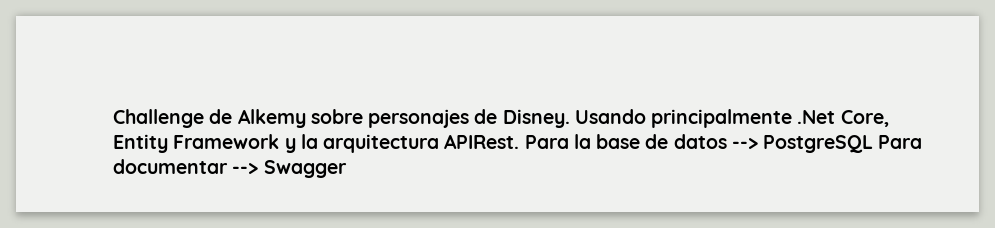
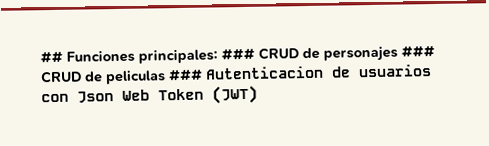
[113,109,889,128] [113,134,923,153] [113,159,347,178] Challenge de Alkemy sobre personajes de Disney. Usando principalmente .Net Core, Entity Framework y la arquitectura APIRest. Para la base de datos --> PostgreSQL Para documentar --> Swagger -> [40,45,435,64] [40,64,432,85] [41,85,258,104] ## Funciones principales: ### CRUD de personajes ### CRUD de peliculas ### Autenticacion de usuarios con Json Web Token (JWT)

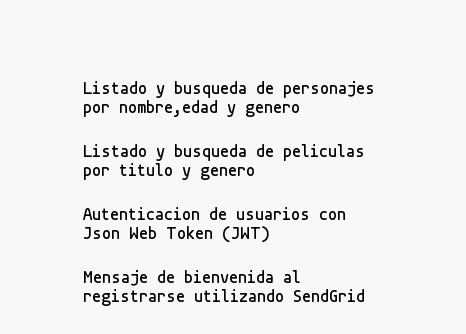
[40,45,435,64] [40,68,203,85] ## Funciones principales: ### CRUD de personajes ### CRUD de peliculas ### -> [83,81,375,98] [83,100,300,117] [83,144,365,161] [83,163,255,180] Listado y busqueda de personajes por nombre,edad y genero // Listado y busqueda de peliculas por titulo y genero //
(258, 94) none -> [83,270,301,286] [83,289,365,306] // Mensaje de bienvenida al registrarse utilizando SendGrid

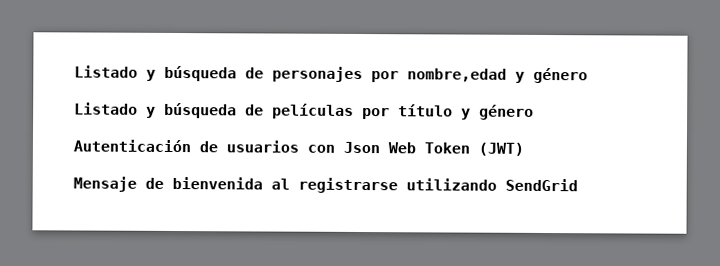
[83,81,247,98] Listado y busqueda -> [74,65,237,82] Listado y búsqueda
[245,104,300,117] [83,144,365,161] [83,163,255,180] [83,207,200,220] genero // Listado y busqueda de peliculas por titulo y genero // Autenticacion -> [533,67,588,84] [74,102,534,120] [73,139,191,153] género // Listado y búsqueda de películas por título y género // Autenticación

